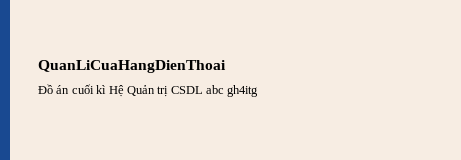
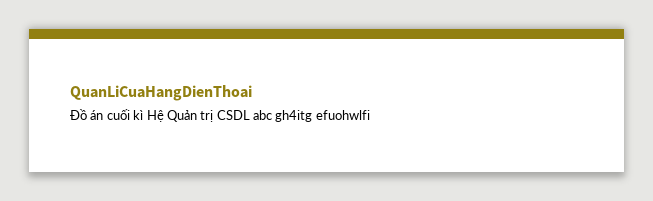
(259, 91) none -> [315,110,370,120] efuohwlfi

